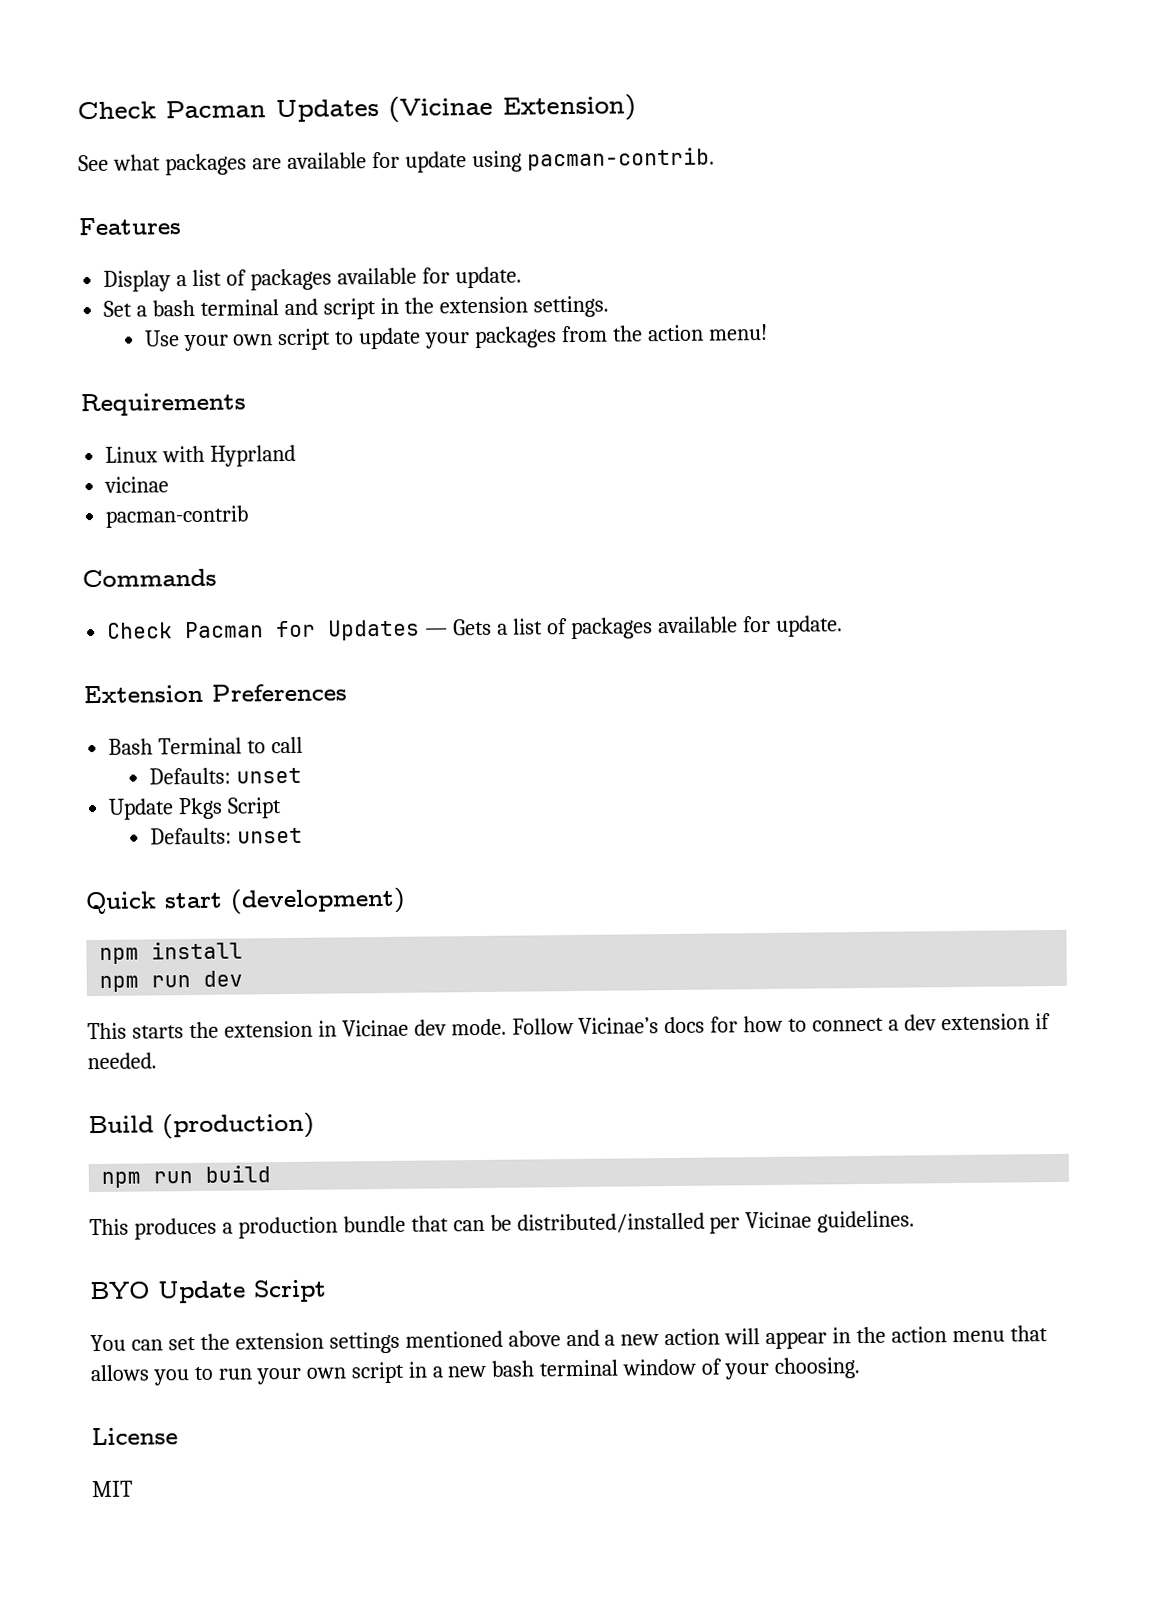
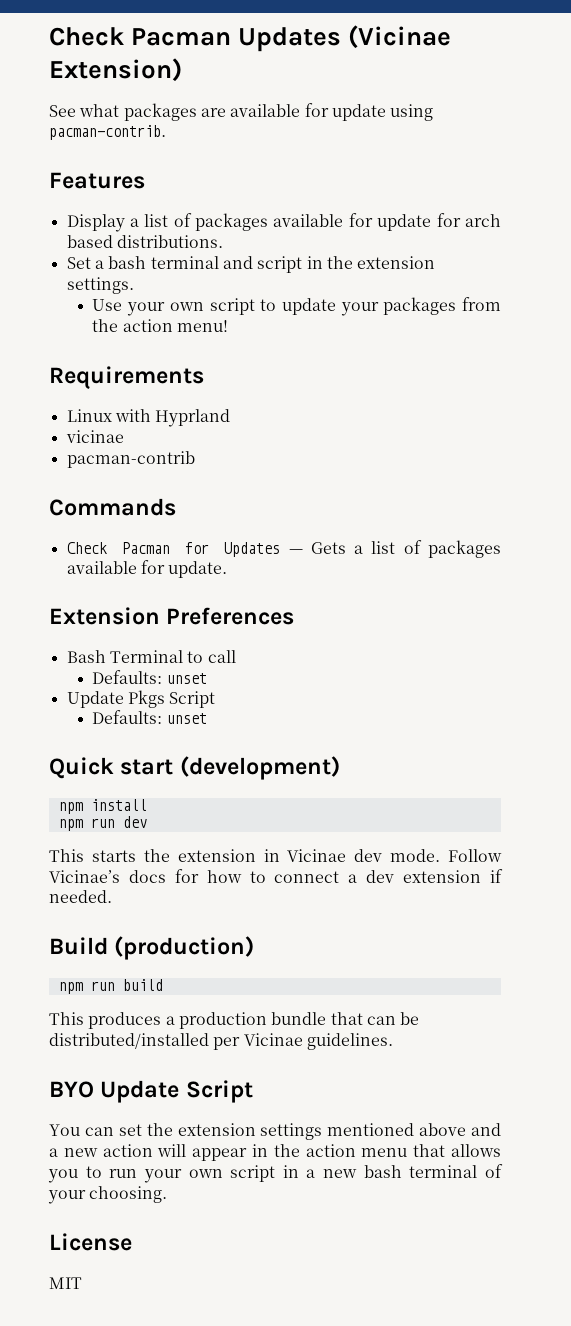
[454,266,522,289] update. -> [377,213,502,231] [66,235,223,248] update for arch based distributions.
[622,1358,697,1376] window -> (478, 1171) none

